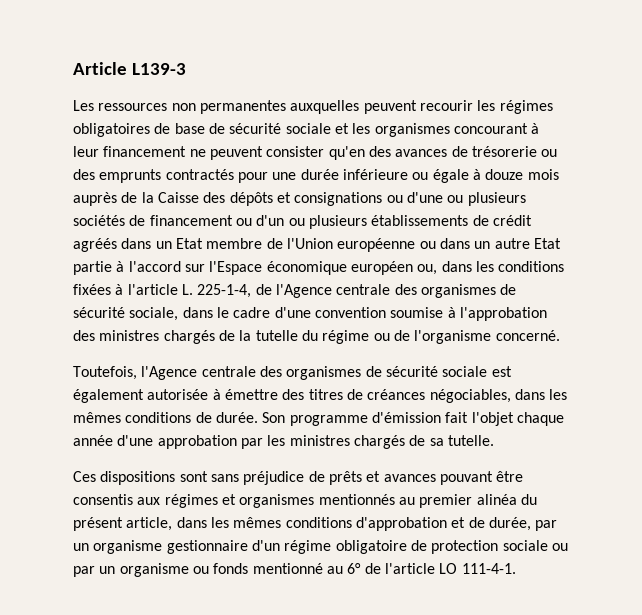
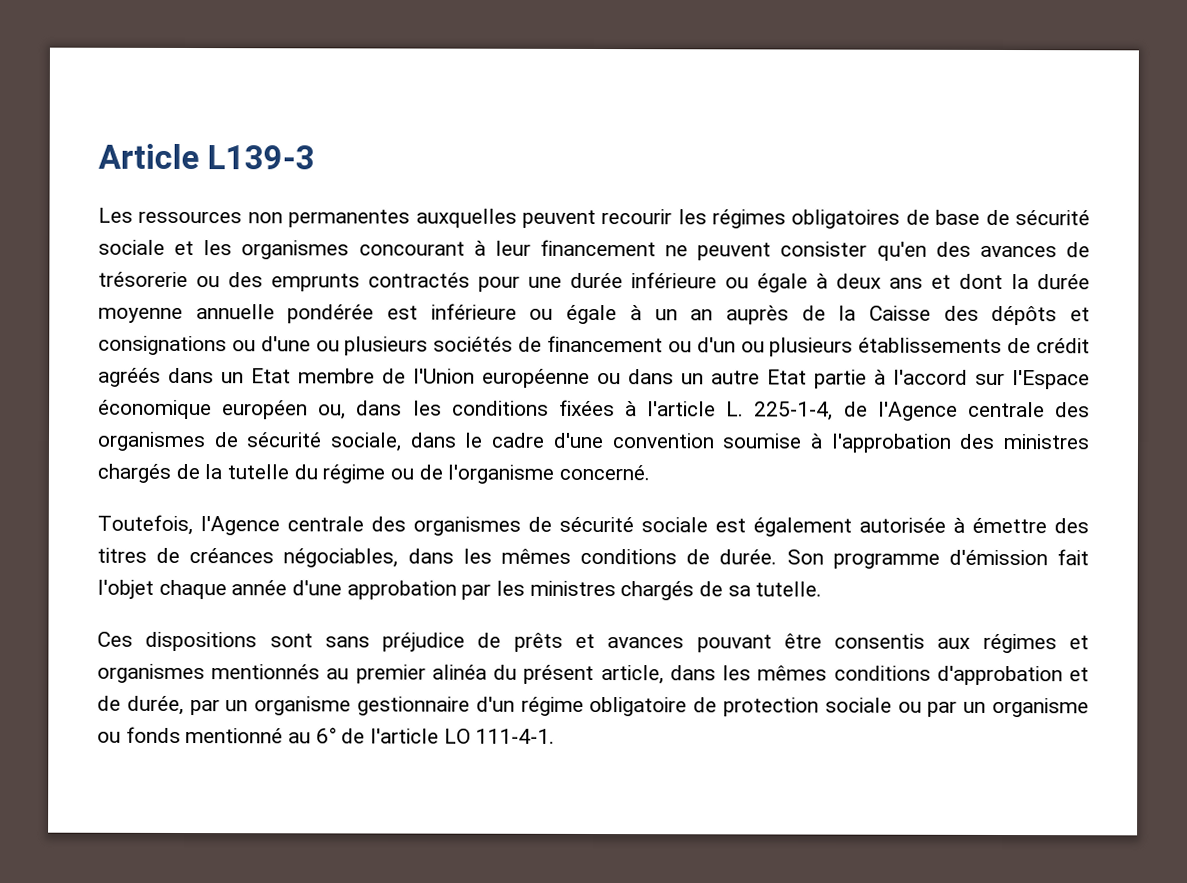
[485,169,559,180] douze mois -> [836,273,1090,290] [98,303,714,325] deux ans et dont la durée moyenne annuelle pondérée est inférieure ou égale à un an

